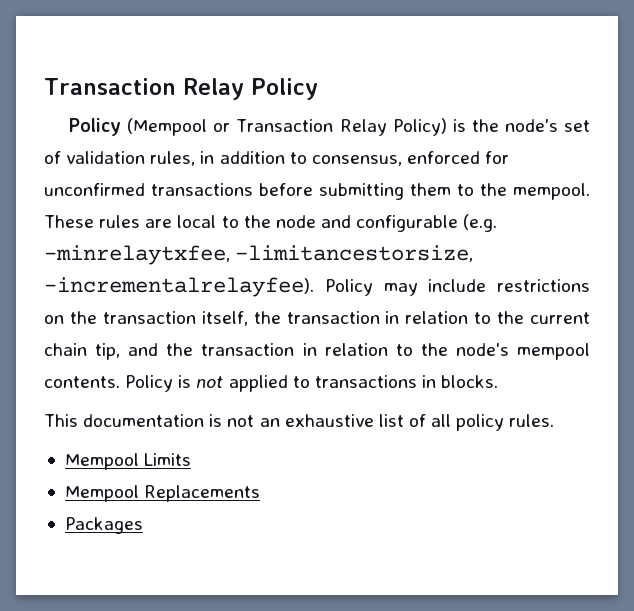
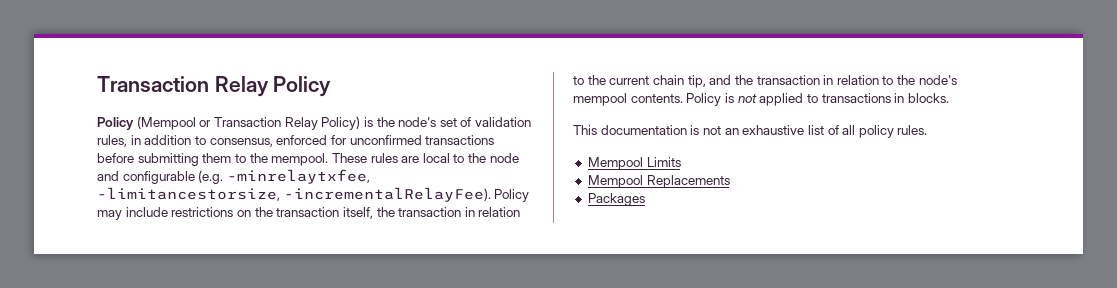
[44,277,314,297] -incrementalrelayfee). -> [283,187,491,202] -incrementalRelayFee).

